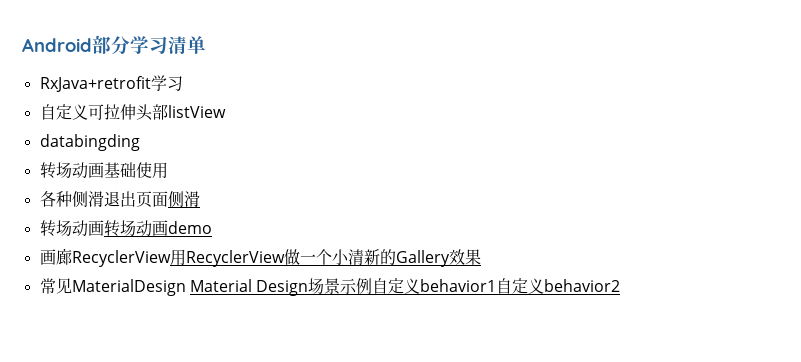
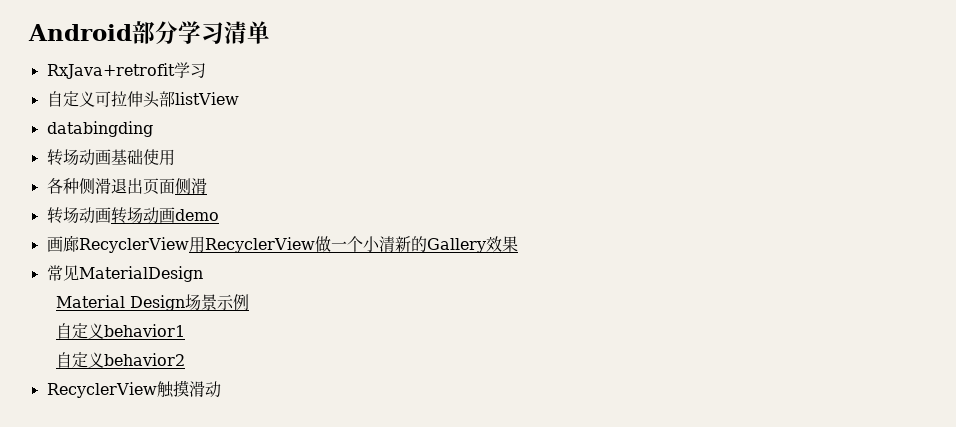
(186, 287) none -> (203, 274) //
(373, 286) none -> (250, 302) //
(497, 285) none -> (186, 330) //
(621, 285) none -> [46,380,221,398] // RecyclerView触摸滑动

